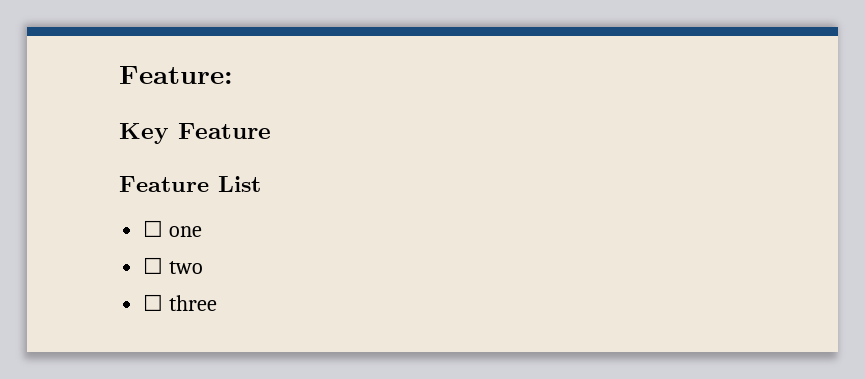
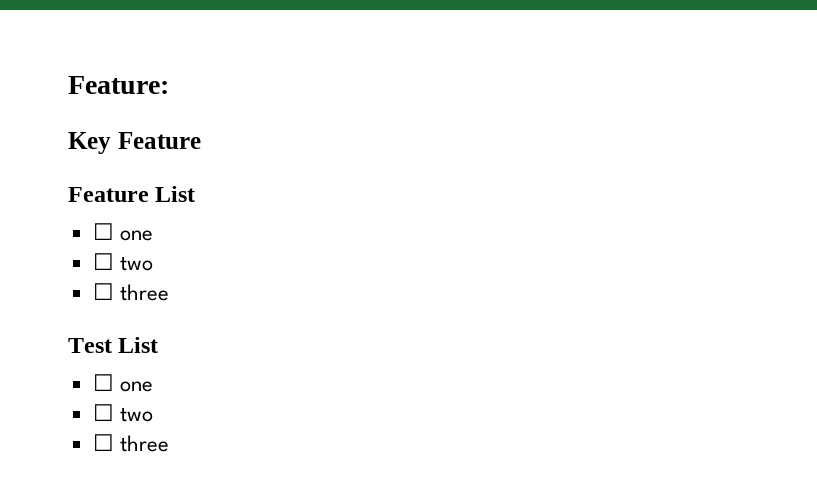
(218, 303) none -> [68,337,159,353] [92,374,153,392] [92,404,153,422] [92,434,169,452] // Test List // ☐ one // ☐ two // ☐ three

